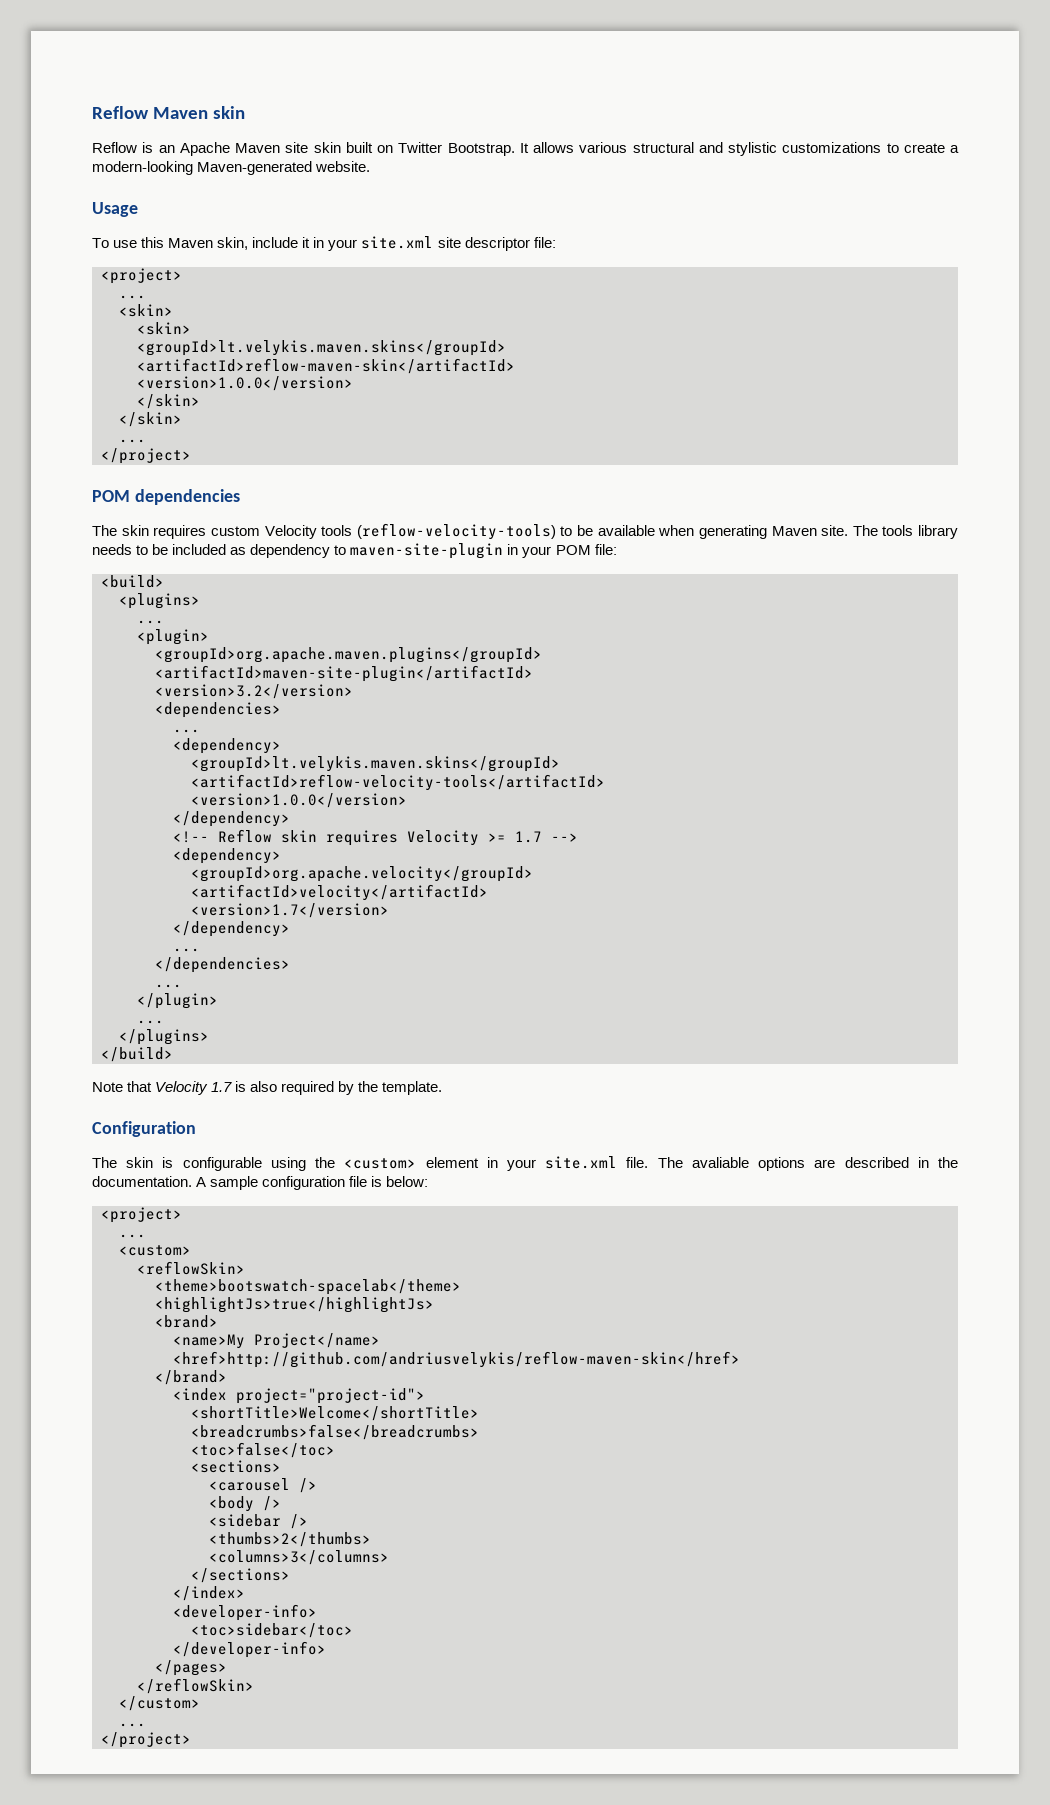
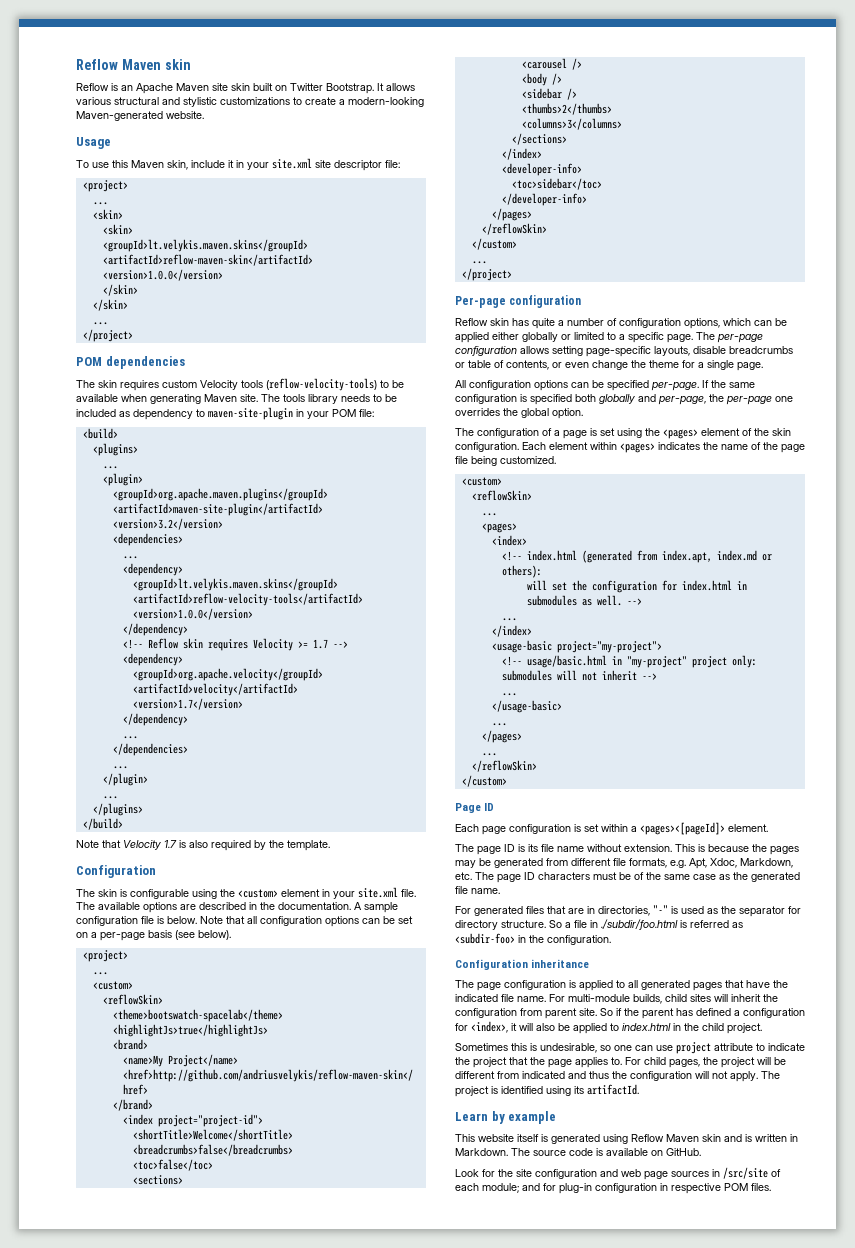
[691,1157,749,1168] avaliable -> [98,902,140,910] available
[386,1176,429,1187] below: -> [167,916,413,927] [76,930,231,941] below. Note that all configuration options can be set on a per-page basis (see below).
(191, 1740) none -> [455,295,582,308] [455,318,787,329] [455,332,763,343] [455,346,793,357] [455,360,763,371] [455,380,755,391] [455,394,793,405] [455,408,583,419] [455,428,791,439] [455,442,805,453] [455,456,556,466] [461,477,502,486] [471,490,532,501] [481,513,497,516] [481,523,517,533] [491,535,527,546] [501,550,772,563] [501,565,542,578] [526,580,747,593] [526,595,642,606] [501,618,517,621] [491,625,532,637] [491,640,662,653] [501,655,757,668] [501,670,657,681] [501,693,517,696] [491,700,562,713] [491,723,507,726] [481,730,522,743] [481,753,497,756] [471,760,537,772] [461,775,507,787] [455,803,495,813] [455,822,768,835] [455,844,799,855] [455,858,793,869] [455,872,800,883] [455,886,500,894] [455,905,801,917] [455,919,743,930] [455,933,611,945] [455,959,590,970] [455,980,788,991] [455,994,778,1004] [455,1008,805,1019] [455,1021,762,1034] [455,1042,805,1054] [455,1057,786,1068] [455,1071,780,1082] [455,1084,639,1097] [455,1111,557,1124] [455,1134,798,1144] [455,1148,701,1156] [455,1167,781,1180] [455,1183,771,1194] // Per-page configuration // Reflow skin has quite a number of configuration options, which can be applied either globally or limited to a specific page. The per-page configuration allows setting page-specific layouts, disable breadcrumbs or table of contents, or even change the theme for a single page. // All configuration options can be specified per-page. If the same configuration is specified both globally and per-page, the per-page one overrides the global option. // The configuration of a page is set using the <pages> element of the skin configuration. Each element within <pages> indicates the name of the page file being customized. // <custom> // <reflowSkin> // ... // <pages> // <index> // <!-- index.html (generated from index.apt, index.md or others): // will set the configuration for index.html in submodules as well. --> // ... // </index> // <usage-basic project="my-project"> // <!-- usage/basic.html in "my-project" project only: submodules will not inherit --> // ... // </usage-basic> // ... // </pages> // ... // </reflowSkin> // </custom> // Page ID // Each page configuration is set within a <pages><[pageId]> element. // The page ID is its file name without extension. This is because the pages may be generated from different file formats, e.g. Apt, Xdoc, Markdown, etc. The page ID characters must be of the same case as the generated file name. // For generated files that are in directories, "-" is used as the separator for directory structure. So a file in ./subdir/foo.html is referred as <subdir-foo> in the configuration. // Configuration inheritance // The page configuration is applied to all generated pages that have the indicated file name. For multi-module builds, child sites will inherit the configuration from parent site. So if the parent has defined a configuration for <index>, it will also be applied to index.html in the child project. // Sometimes this is undesirable, so one can use project attribute to indicate the project that the page applies to. For child pages, the project will be different from indicated and thus the configuration will not apply. The project is identified using its artifactId. // Learn by example // This website itself is generated using Reflow Maven skin and is written in Markdown. The source code is available on GitHub. // Look for the site configuration and web page sources in /src/site of each module; and for plug-in configuration in respective POM files.

